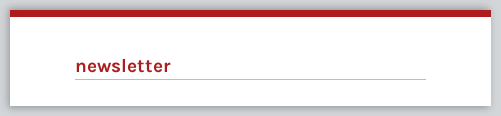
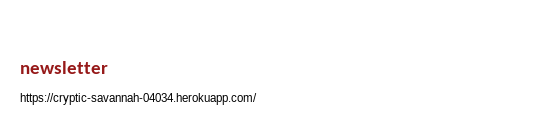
(171, 65) none -> [20,93,257,105] // https://cryptic-savannah-04034.herokuapp.com/

